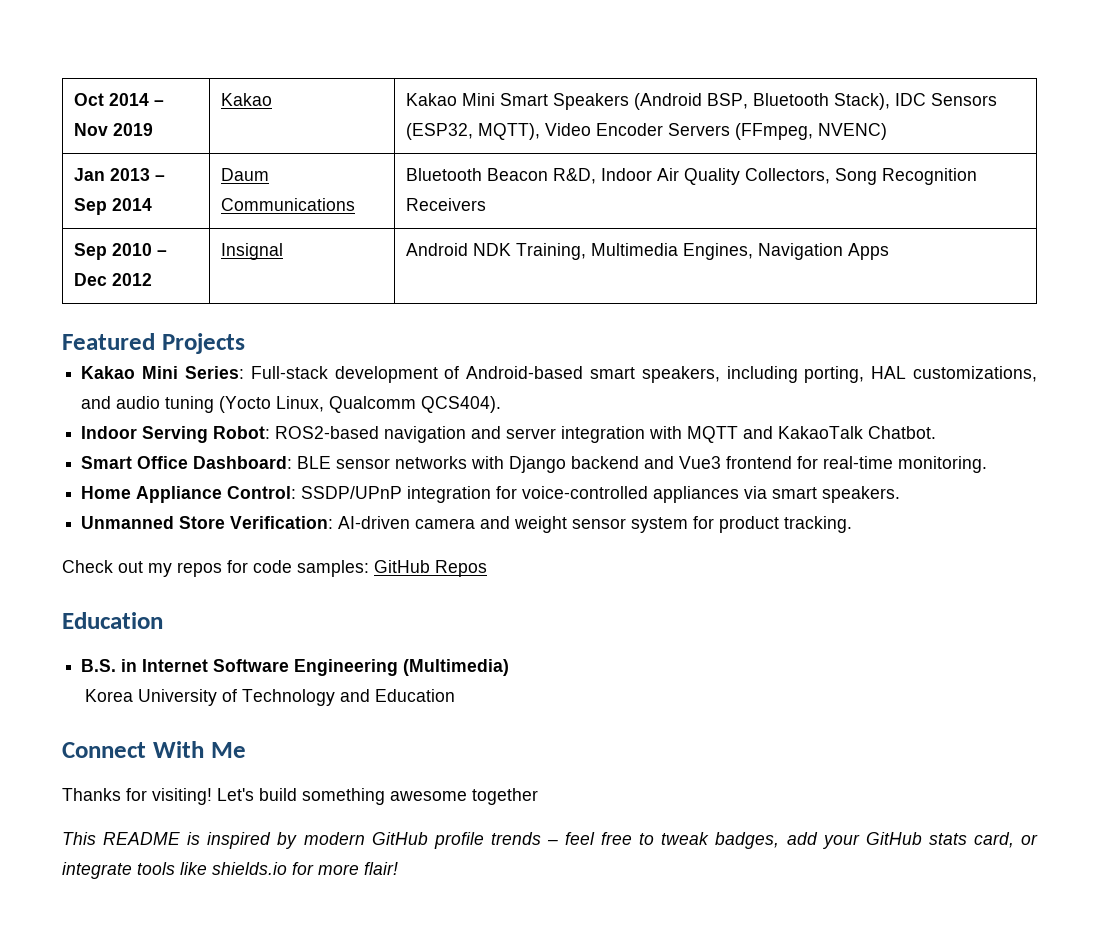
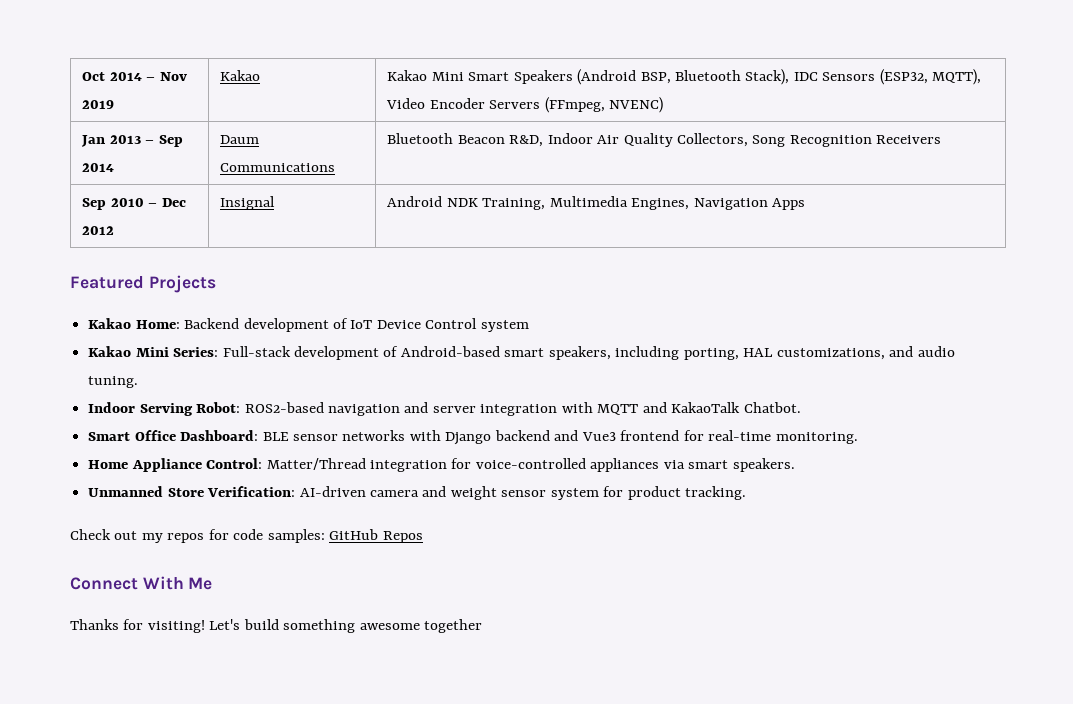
(245, 343) none -> [88,318,529,332] // Kakao Home: Backend development of IoT Device Control system
[165,396,502,413] tuning (Yocto Linux, Qualcomm QCS404). -> [88,376,139,388] tuning.
[301,486,403,499] SSDP/UPnP -> [266,458,366,470] Matter/Thread
[62,612,163,629] [81,659,510,676] [85,689,456,706] // Education // B.S. in Internet Software Engineering (Multimedia) // Korea University of Technology and Education -> (423, 537) none
[62,832,1039,849] [62,862,398,879] // This README is inspired by modern GitHub profile trends – feel free to tweak badges, add your GitHub stats card, or integrate tools like shields.io for more flair! -> (483, 626) none

